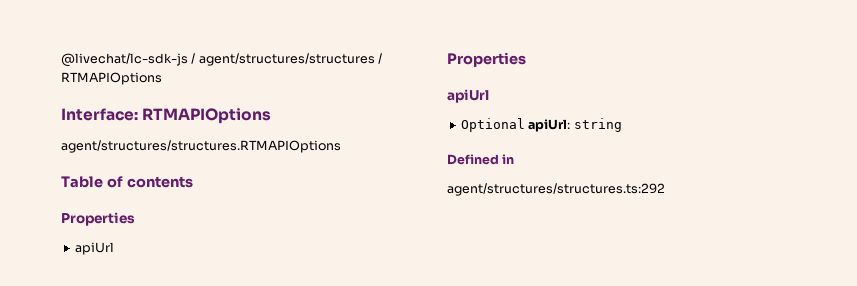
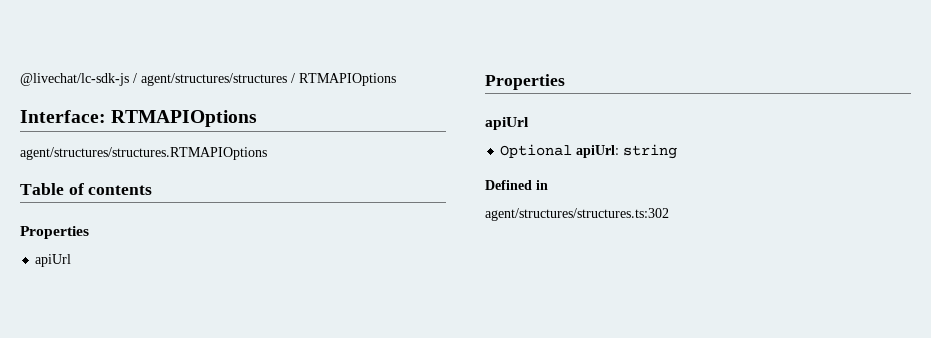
[447,183,665,196] agent/structures/structures.ts:292 -> [485,208,669,221] agent/structures/structures.ts:302

